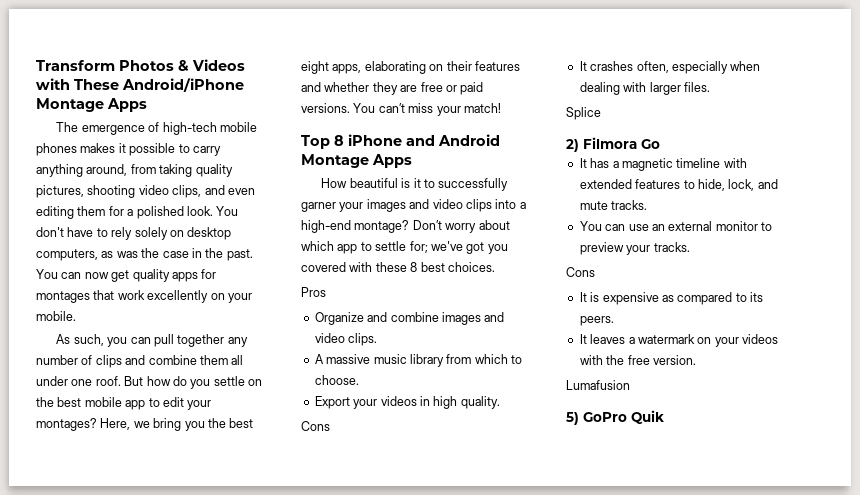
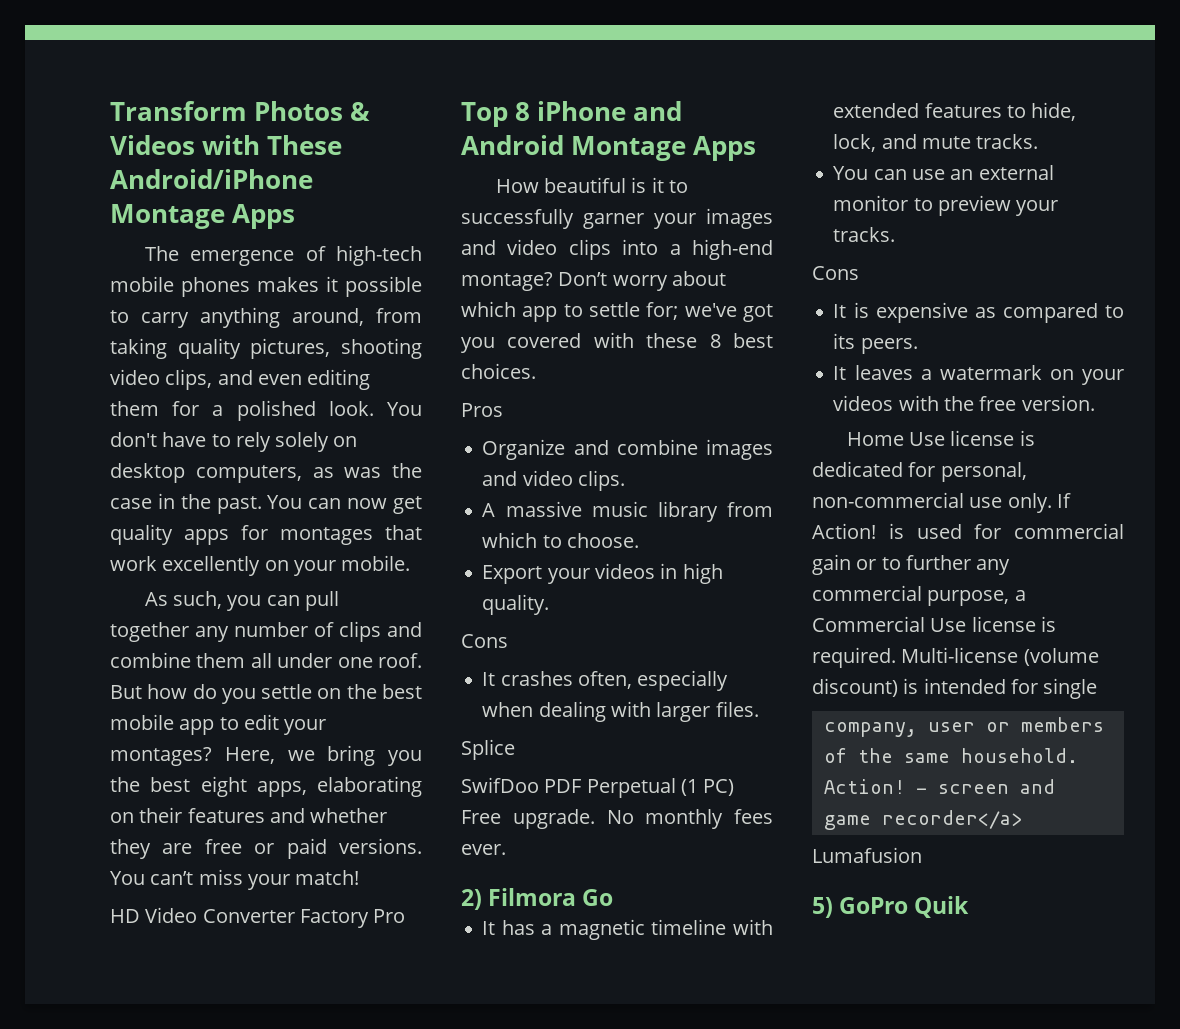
(501, 108) none -> [110,907,406,928] // HD Video Converter Factory Pro
(601, 113) none -> [461,777,735,798] [461,809,773,829] [461,844,506,855] // SwifDoo PDF Perpetual (1 PC) Free upgrade. No monthly fees ever.
(696, 360) none -> [846,430,1035,446] [812,461,1027,482] [812,492,1071,513] [812,523,1124,539] [812,554,1011,575] [812,585,1026,606] [812,616,1056,632] [812,647,1099,668] [812,678,1098,699] [823,717,1104,737] [823,748,1078,763] [823,779,1055,794] [823,810,1022,830] // Home Use license is dedicated for personal, non-commercial use only. If Action! is used for commercial gain or to further any commercial purpose, a Commercial Use license is required. Multi-license (volume discount) is intended for single // company, user or members of the same household. Action! - screen and game recorder</a>

